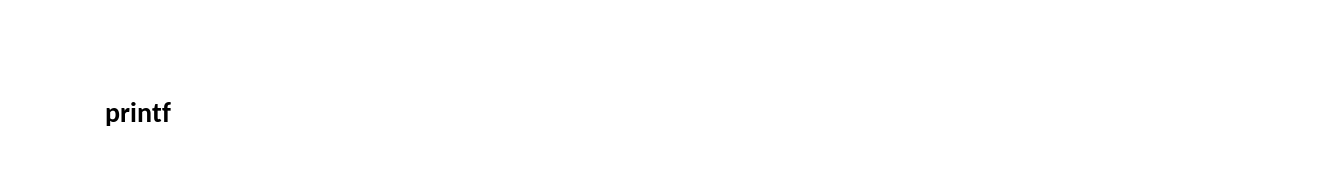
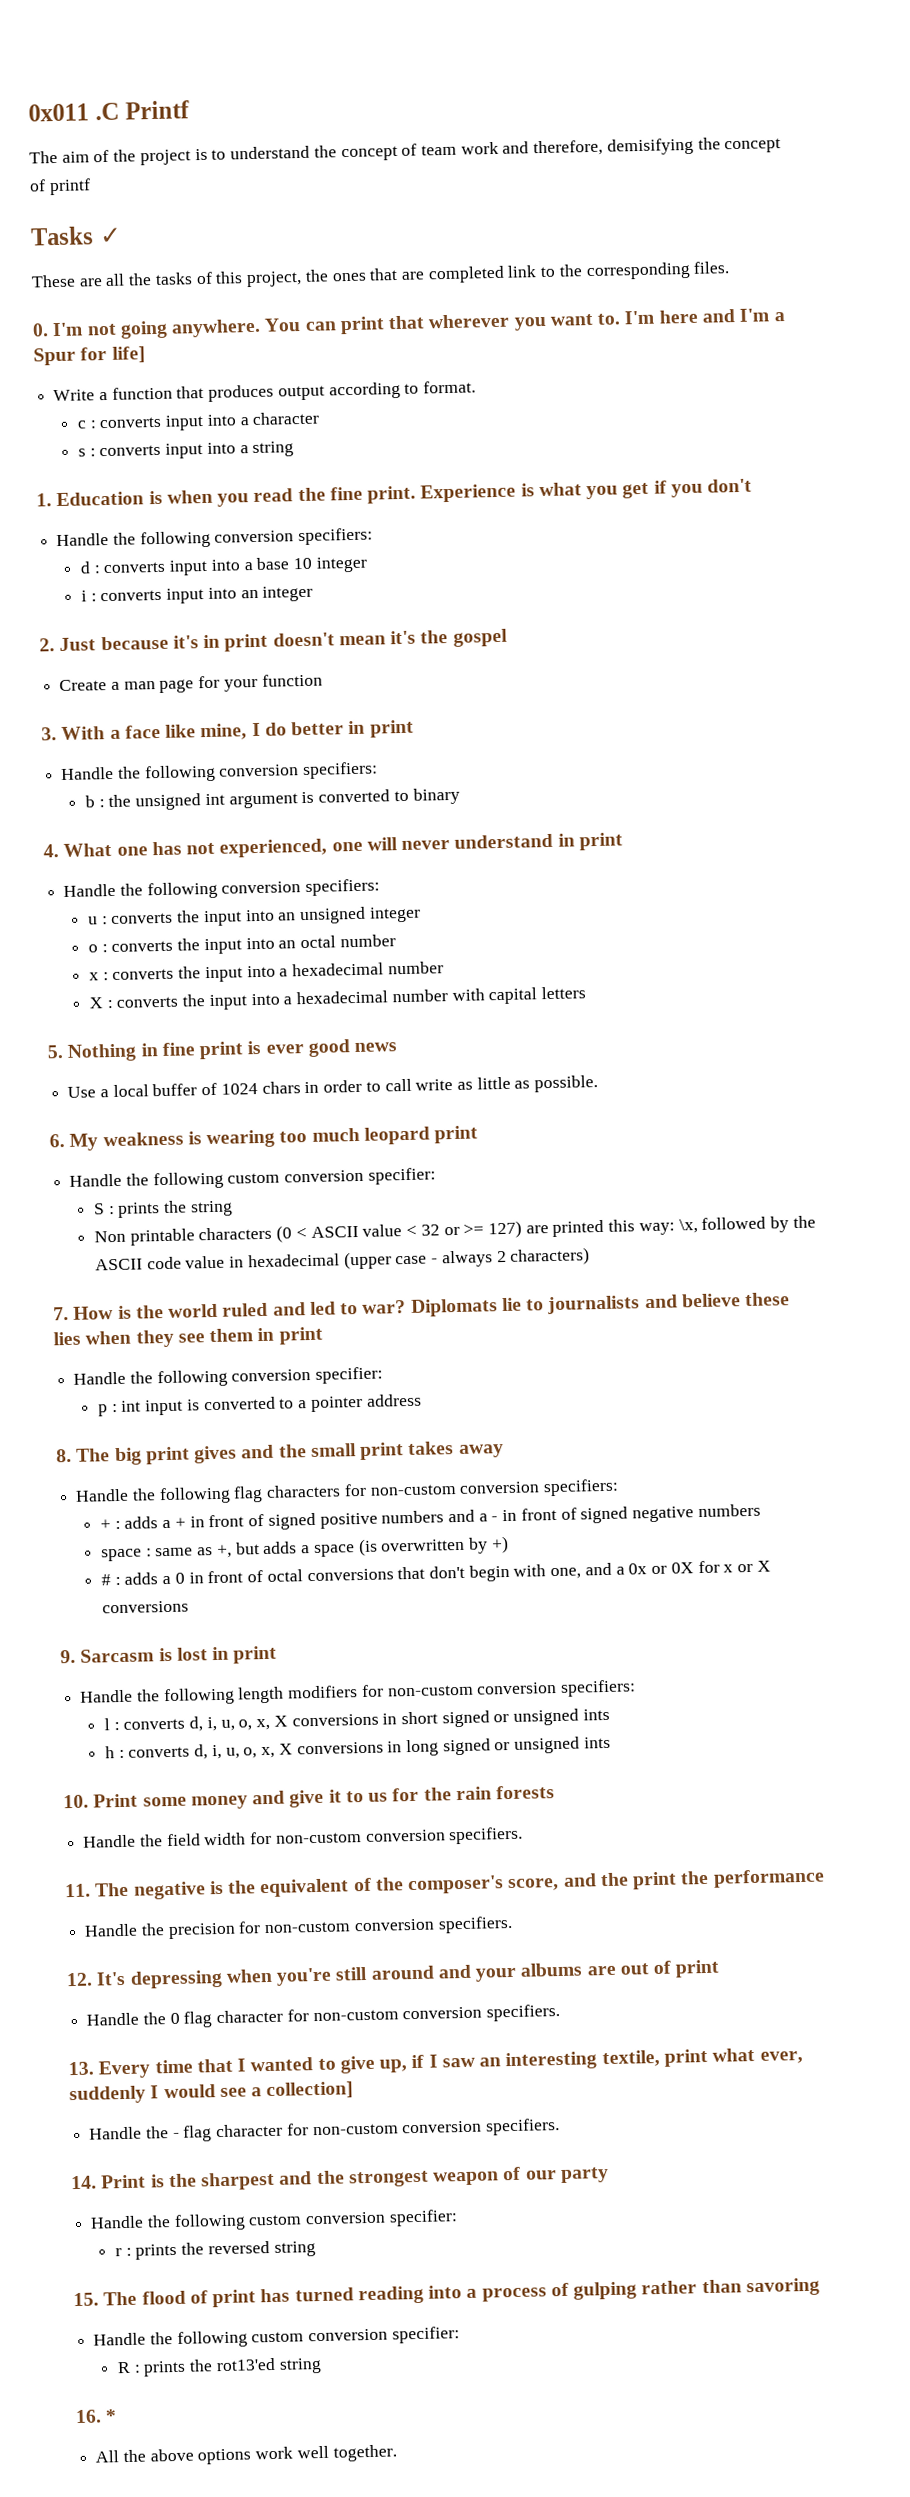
[105,102,171,126] printf -> [28,100,191,122] [29,137,782,166] [29,178,91,196] [30,226,122,246] [31,261,730,288] [32,308,785,339] [33,346,146,366] [53,380,477,402] [77,411,320,431] [78,441,295,459] [36,478,753,507] [56,527,374,549] [80,556,368,576] [81,585,314,604] [39,628,508,652] [59,673,323,693] [41,719,414,741] [61,761,379,783] [85,787,460,811] [43,832,623,858] [63,878,381,900] [88,906,421,927] [88,934,396,955] [89,961,444,983] [89,986,586,1011] [47,1039,398,1062] [67,1075,599,1098] [49,1125,479,1151] [69,1167,436,1190] [93,1200,233,1218] [94,1215,816,1246] [95,1247,591,1271] [53,1292,791,1321] [53,1326,323,1348] [73,1366,384,1388] [98,1393,422,1417] [56,1441,504,1466] [75,1478,620,1505] [100,1503,761,1530] [101,1535,509,1562] [101,1560,771,1586] [102,1600,190,1614] [60,1645,278,1664] [80,1679,637,1706] [104,1708,610,1732] [105,1736,611,1760] [63,1785,556,1810] [83,1826,524,1848] [65,1868,825,1900] [84,1915,513,1940] [66,1959,721,1989] [86,2003,561,2028] [68,2047,803,2079] [69,2081,355,2105] [89,2118,561,2142] [71,2166,609,2191] [90,2209,458,2231] [115,2241,316,2260] [73,2277,820,2308] [93,2326,460,2348] [117,2357,322,2377] [75,2409,118,2424] [95,2444,397,2465] 0x011 .C Printf // The aim of the project is to understand the concept of team work and therefore, demisifying the concept of printf // Tasks ✓ // These are all the tasks of this project, the ones that are completed link to the corresponding files. // 0. I'm not going anywhere. You can print that wherever you want to. I'm here and I'm a Spur for life] // Write a function that produces output according to format. // c : converts input into a character // s : converts input into a string // 1. Education is when you read the fine print. Experience is what you get if you don't // Handle the following conversion specifiers: // d : converts input into a base 10 integer // i : converts input into an integer // 2. Just because it's in print doesn't mean it's the gospel // Create a man page for your function // 3. With a face like mine, I do better in print // Handle the following conversion specifiers: // b : the unsigned int argument is converted to binary // 4. What one has not experienced, one will never understand in print // Handle the following conversion specifiers: // u : converts the input into an unsigned integer // o : converts the input into an octal number // x : converts the input into a hexadecimal number // X : converts the input into a hexadecimal number with capital letters // 5. Nothing in fine print is ever good news // Use a local buffer of 1024 chars in order to call write as little as possible. // 6. My weakness is wearing too much leopard print // Handle the following custom conversion specifier: // S : prints the string // Non printable characters (0 < ASCII value < 32 or >= 127) are printed this way: \x, followed by the ASCII code value in hexadecimal (upper case - always 2 characters) // 7. How is the world ruled and led to war? Diplomats lie to journalists and believe these lies when they see them in print // Handle the following conversion specifier: // p : int input is converted to a pointer address // 8. The big print gives and the small print takes away // Handle the following flag characters for non-custom conversion specifiers: // + : adds a + in front of signed positive numbers and a - in front of signed negative numbers // space : same as +, but adds a space (is overwritten by +) // # : adds a 0 in front of octal conversions that don't begin with one, and a 0x or 0X for x or X conversions // 9. Sarcasm is lost in print // Handle the following length modifiers for non-custom conversion specifiers: // l : converts d, i, u, o, x, X conversions in short signed or unsigned ints // h : converts d, i, u, o, x, X conversions in long signed or unsigned ints // 10. Print some money and give it to us for the rain forests // Handle the field width for non-custom conversion specifiers. // 11. The negative is the equivalent of the composer's score, and the print the performance // Handle the precision for non-custom conversion specifiers. // 12. It's depressing when you're still around and your albums are out of print // Handle the 0 flag character for non-custom conversion specifiers. // 13. Every time that I wanted to give up, if I saw an interesting textile, print what ever, suddenly I would see a collection] // Handle the - flag character for non-custom conversion specifiers. // 14. Print is the sharpest and the strongest weapon of our party // Handle the following custom conversion specifier: // r : prints the reversed string // 15. The flood of print has turned reading into a process of gulping rather than savoring // Handle the following custom conversion specifier: // R : prints the rot13'ed string // 16. * // All the above options work well together.

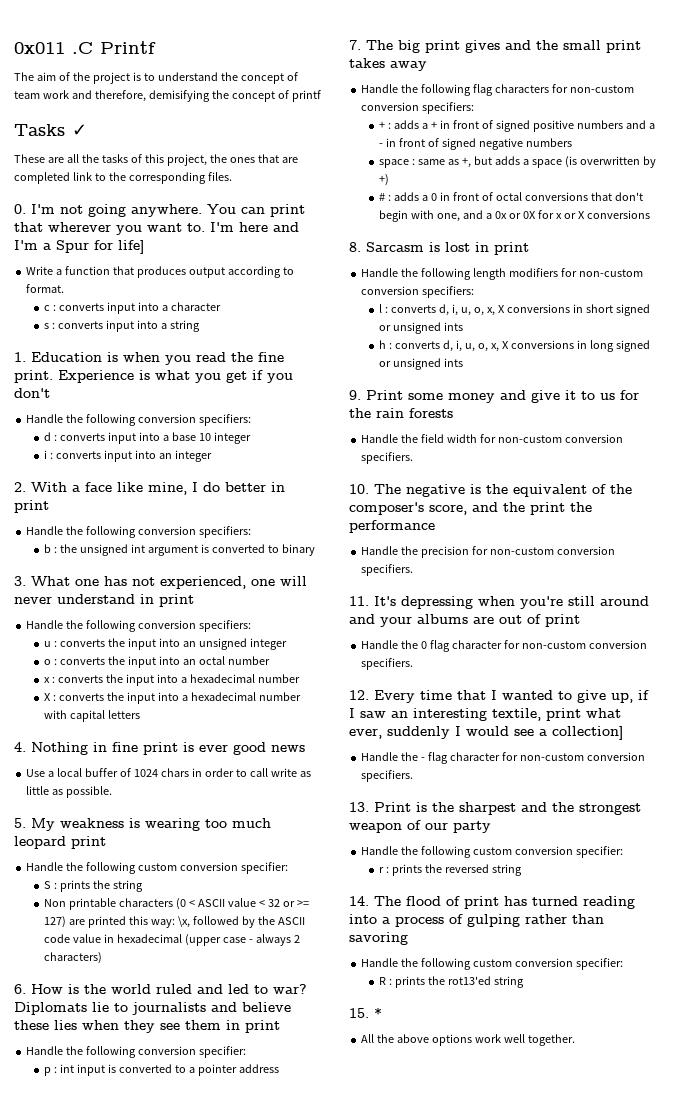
[59,628,508,652] [59,673,323,693] [41,727,57,741] Just because it's in print doesn't mean it's the gospel // Create a man page for your function // 3. -> (26, 487) none
[43,844,59,858] 4. -> [14,576,26,586] 3.
[47,1045,63,1059] 5. -> [14,742,26,752] 4.
[49,1134,65,1148] 6. -> [14,818,26,828] 5.
[53,1306,69,1321] 7. -> [14,984,26,994] 6.
[56,1448,72,1463] 8. -> [349,40,361,50] 7.
[60,1649,76,1664] 9. -> [349,242,361,252] 8.
[63,1794,89,1809] 10. -> [349,390,361,400] 9.
[65,1883,91,1898] 11. -> [349,484,369,494] 10.
[66,1972,93,1987] 12. -> [349,596,369,606] 11.
[68,2061,94,2076] 13. -> [349,690,369,700] 12.
[71,2175,97,2190] 14. -> [349,802,369,812] 13.
[73,2292,99,2307] 15. -> [349,896,369,906] 14.
[75,2409,102,2424] 16. -> [349,1008,369,1018] 15.

